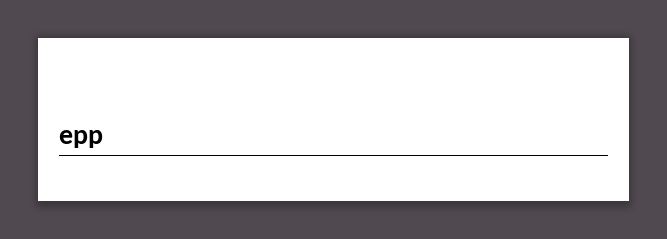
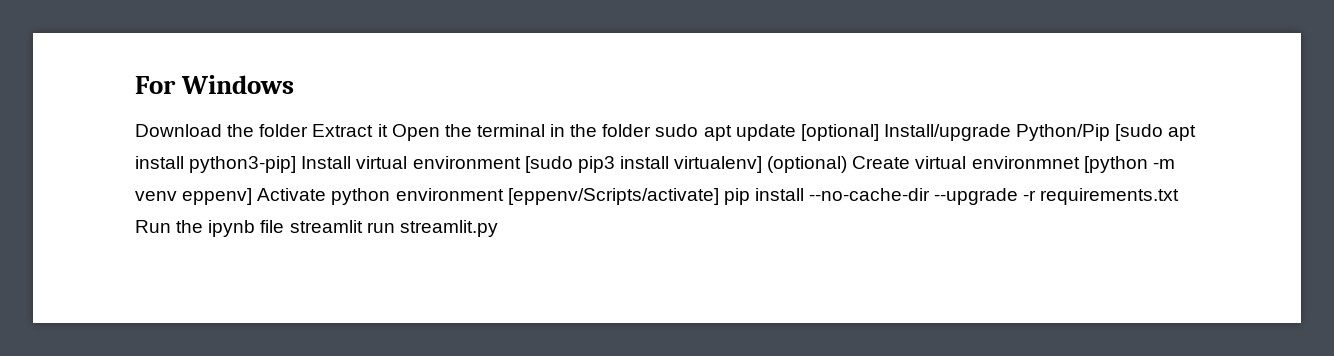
[59,130,103,148] epp -> [135,75,295,94] [135,124,1197,141] [135,156,1175,173] [135,188,1180,205] [135,220,498,237] For Windows // Download the folder Extract it Open the terminal in the folder sudo apt update [optional] Install/upgrade Python/Pip [sudo apt install python3-pip] Install virtual environment [sudo pip3 install virtualenv] (optional) Create virtual environmnet [python -m venv eppenv] Activate python environment [eppenv/Scripts/activate] pip install --no-cache-dir --upgrade -r requirements.txt Run the ipynb file streamlit run streamlit.py

